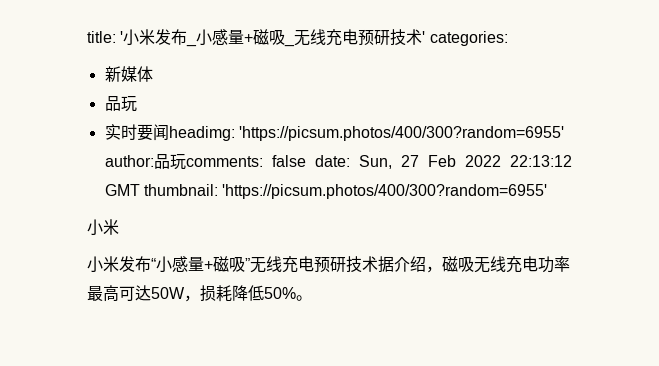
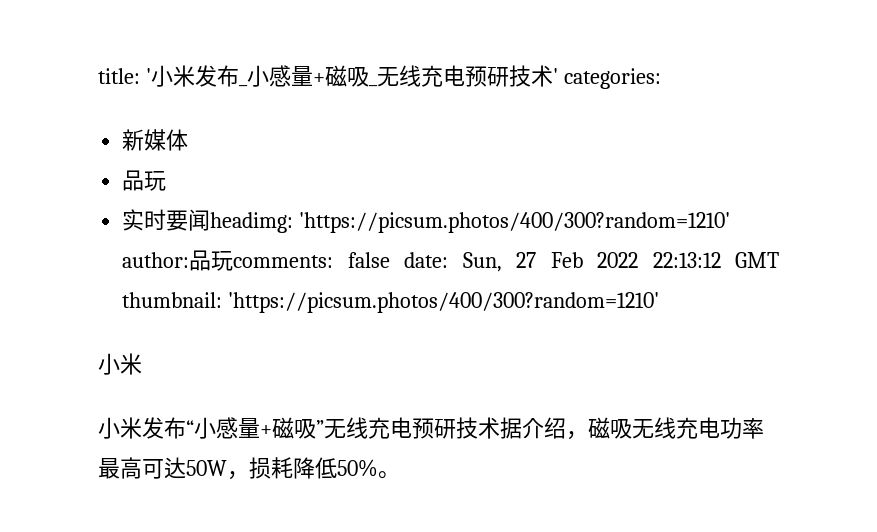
[238,126,564,141] 'https://picsum.photos/400/300?random=6955' -> [299,212,731,233] 'https://picsum.photos/400/300?random=1210'
[222,184,548,199] 'https://picsum.photos/400/300?random=6955' -> [228,292,660,313] 'https://picsum.photos/400/300?random=1210'

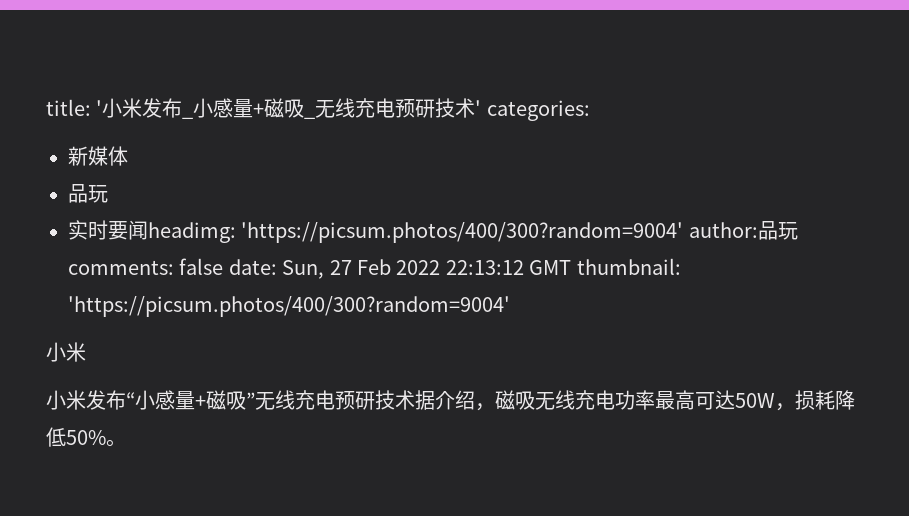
[299,212,731,233] 'https://picsum.photos/400/300?random=1210' -> [241,222,684,243] 'https://picsum.photos/400/300?random=9004'
[228,292,660,313] 'https://picsum.photos/400/300?random=1210' -> [68,296,510,317] 'https://picsum.photos/400/300?random=9004'

